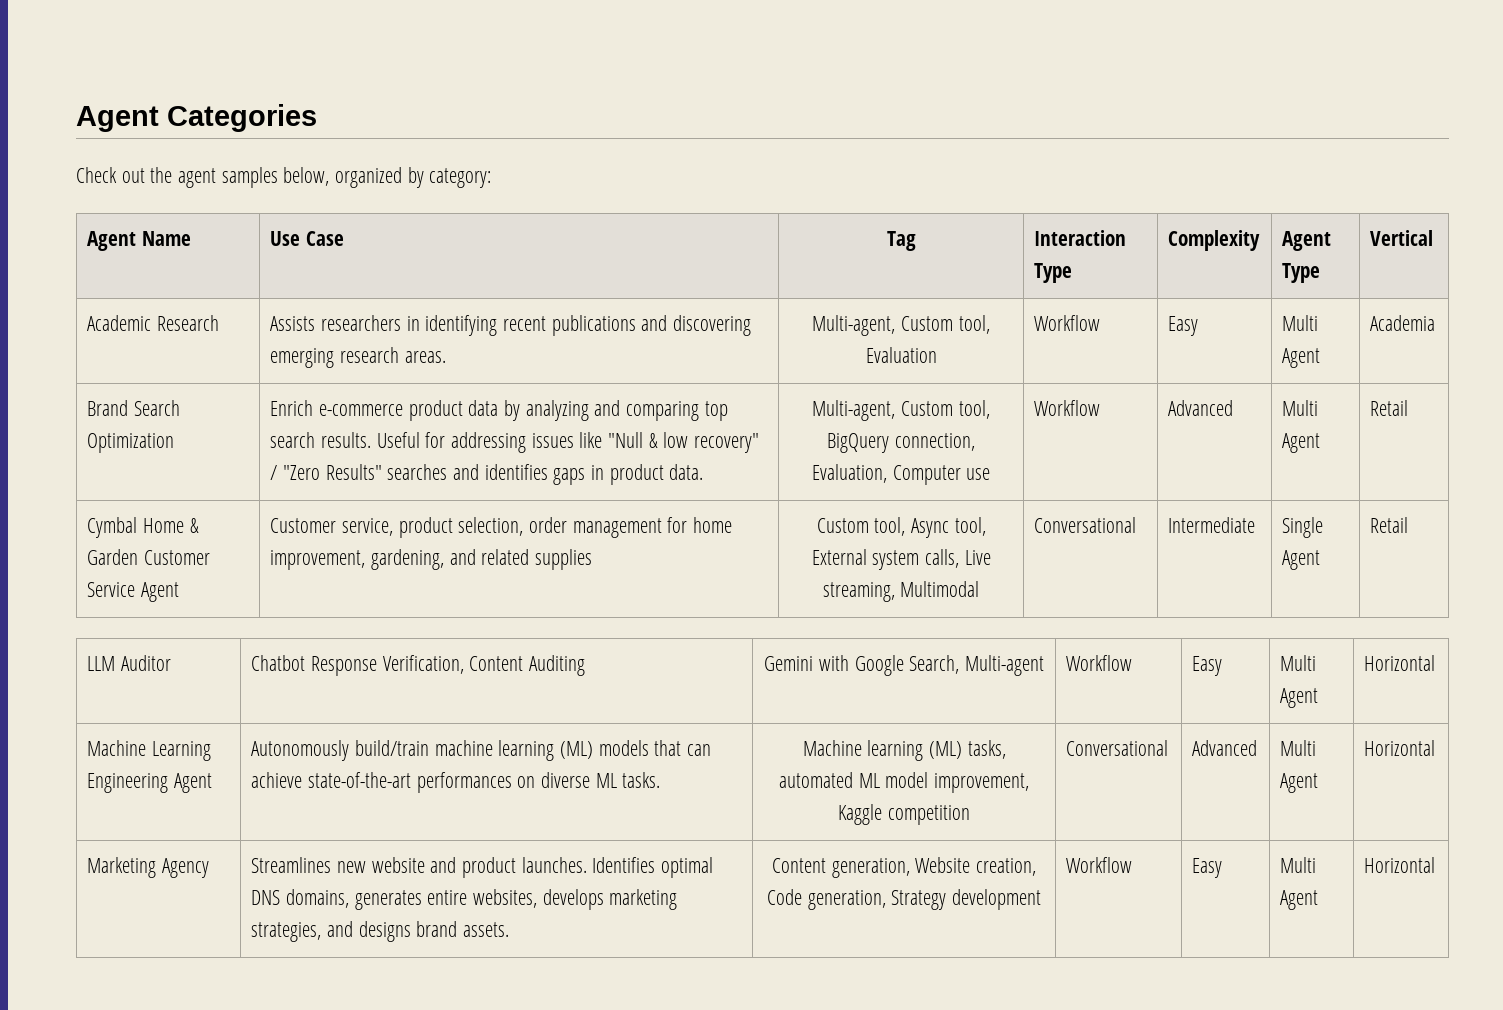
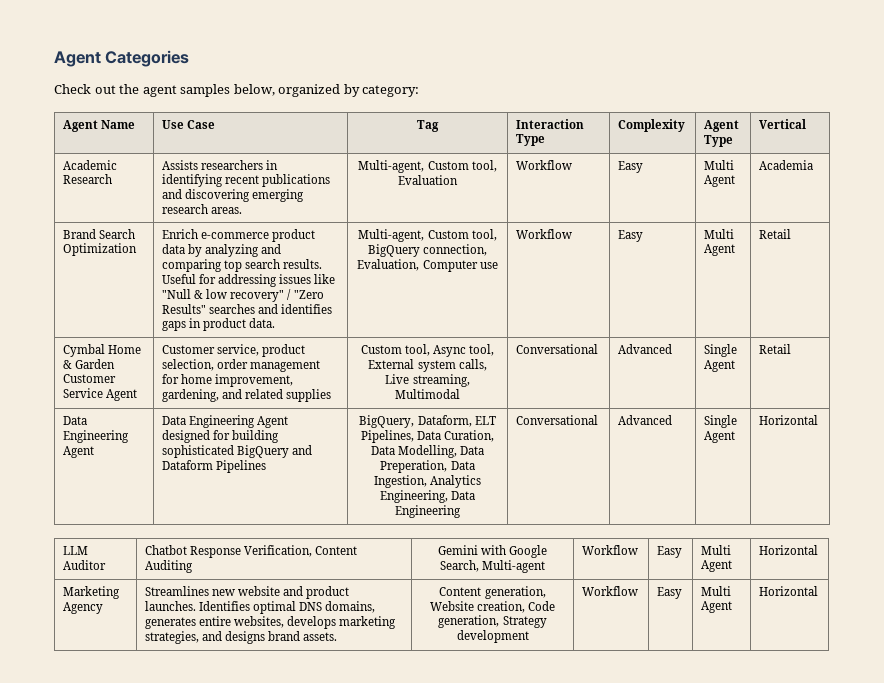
[1168,400,1234,416] Advanced -> [618,230,644,242] Easy
[1168,517,1256,533] Intermediate -> [618,344,673,354] Advanced
(1409, 525) none -> [63,416,88,425] [63,430,130,443] [63,446,95,458] [162,415,289,428] [162,430,280,443] [162,445,313,458] [162,460,267,473] [359,415,496,428] [360,430,495,443] [370,445,485,458] [380,460,475,473] [373,475,482,488] [379,490,476,503] [395,505,461,518] [516,415,599,425] [618,415,673,425] [704,415,738,428] [704,431,736,443] [759,415,819,425] // Data Engineering Agent | Data Engineering Agent designed for building sophisticated BigQuery and Dataform Pipelines | BigQuery, Dataform, ELT Pipelines, Data Curation, Data Modelling, Data Preperation, Data Ingestion, Analytics Engineering, Data Engineering | Conversational | Advanced | Single Agent | Horizontal
[87,740,212,761] [87,773,213,793] [251,740,712,761] [251,772,661,793] [802,740,1006,761] [778,772,1030,793] [838,804,970,825] [1066,740,1169,756] [1192,740,1258,756] [1280,740,1317,756] [1280,773,1319,793] [1364,740,1436,756] // Machine Learning Engineering Agent | Autonomously build/train machine learning (ML) models that can achieve state-of-the-art performances on diverse ML tasks. | Machine learning (ML) tasks, automated ML model improvement, Kaggle competition | Conversational | Advanced | Multi Agent | Horizontal -> (819, 550) none

